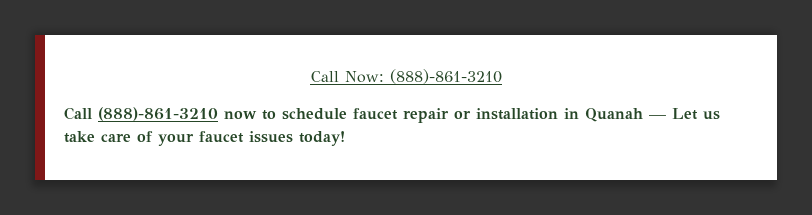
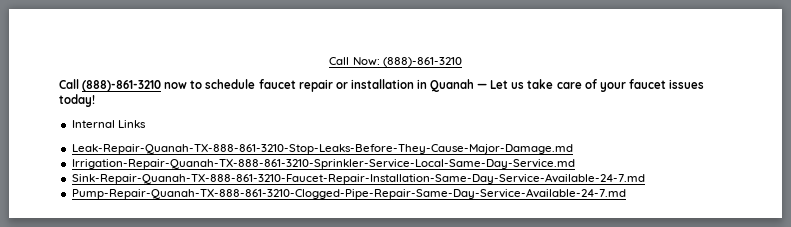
(345, 138) none -> [71,120,146,128] [71,144,573,154] [71,159,575,169] [71,173,645,184] [71,188,626,199] // Internal Links // Leak-Repair-Quanah-TX-888-861-3210-Stop-Leaks-Before-They-Cause-Major-Damage.md // Irrigation-Repair-Quanah-TX-888-861-3210-Sprinkler-Service-Local-Same-Day-Service.md // Sink-Repair-Quanah-TX-888-861-3210-Faucet-Repair-Installation-Same-Day-Service-Available-24-7.md // Pump-Repair-Quanah-TX-888-861-3210-Clogged-Pipe-Repair-Same-Day-Service-Available-24-7.md

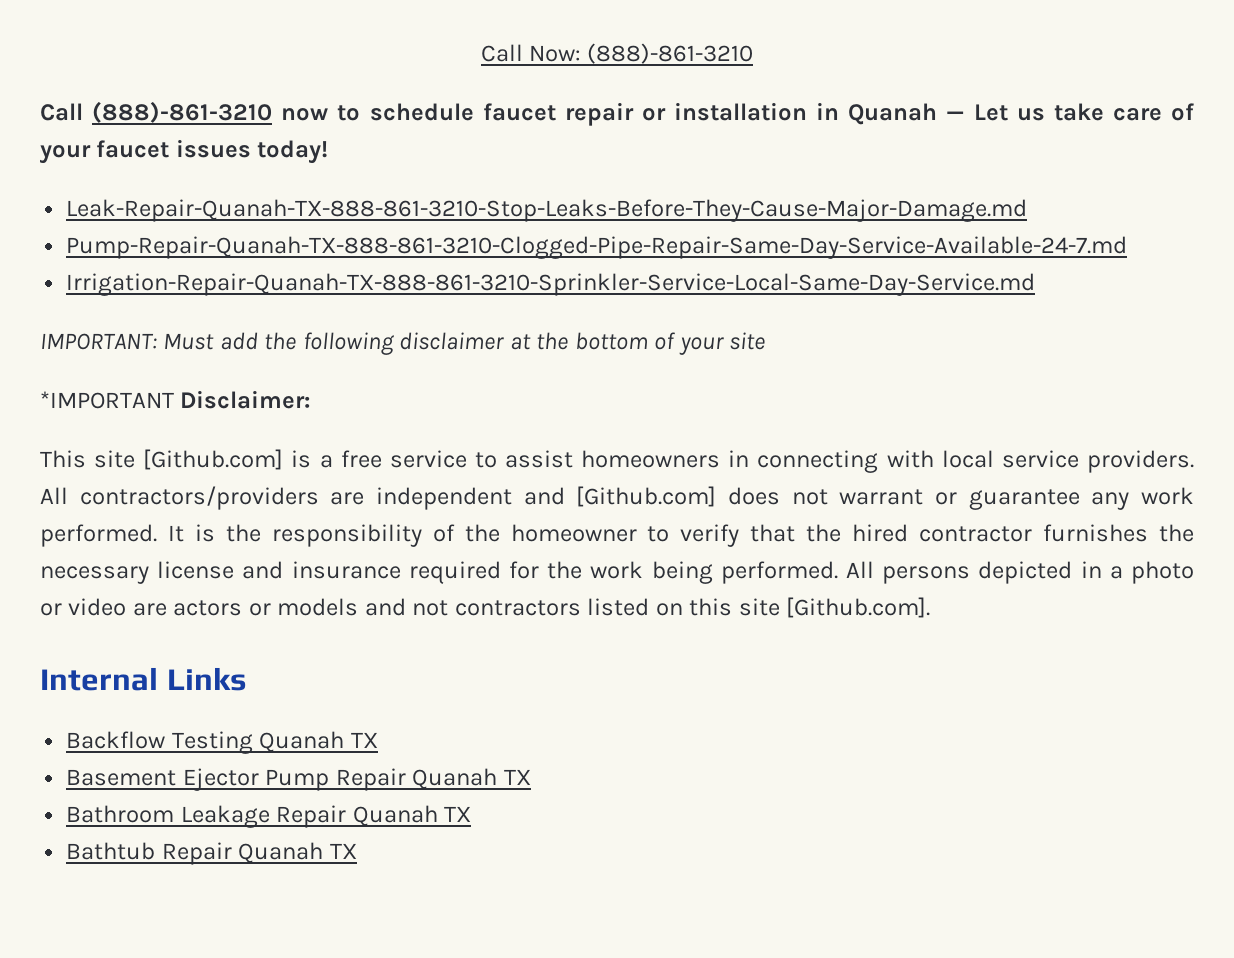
[71,120,146,128] [71,144,573,154] [71,159,575,169] [71,173,645,184] [71,188,626,199] Internal Links // Leak-Repair-Quanah-TX-888-861-3210-Stop-Leaks-Before-They-Cause-Major-Damage.md // Irrigation-Repair-Quanah-TX-888-861-3210-Sprinkler-Service-Local-Same-Day-Service.md // Sink-Repair-Quanah-TX-888-861-3210-Faucet-Repair-Installation-Same-Day-Service-Available-24-7.md // Pump-Repair-Quanah-TX-888-861-3210-Clogged-Pipe-Repair-Same-Day-Service-Available-24-7.md -> [66,199,1028,222] [66,236,1128,259] [66,273,1036,296] [40,332,766,355] [40,390,311,409] [40,449,1194,473] [40,486,1194,510] [40,524,1194,547] [40,561,1195,584] [40,597,931,618] [40,667,247,691] [66,731,378,754] [66,768,531,791] [66,805,472,828] [66,842,357,865] Leak-Repair-Quanah-TX-888-861-3210-Stop-Leaks-Before-They-Cause-Major-Damage.md // Pump-Repair-Quanah-TX-888-861-3210-Clogged-Pipe-Repair-Same-Day-Service-Available-24-7.md // Irrigation-Repair-Quanah-TX-888-861-3210-Sprinkler-Service-Local-Same-Day-Service.md // IMPORTANT: Must add the following disclaimer at the bottom of your site // *IMPORTANT Disclaimer: // This site [Github.com] is a free service to assist homeowners in connecting with local service providers. All contractors/providers are independent and [Github.com] does not warrant or guarantee any work performed. It is the responsibility of the homeowner to verify that the hired contractor furnishes the necessary license and insurance required for the work being performed. All persons depicted in a photo or video are actors or models and not contractors listed on this site [Github.com]. // Internal Links // Backflow Testing Quanah TX // Basement Ejector Pump Repair Quanah TX // Bathroom Leakage Repair Quanah TX // Bathtub Repair Quanah TX

